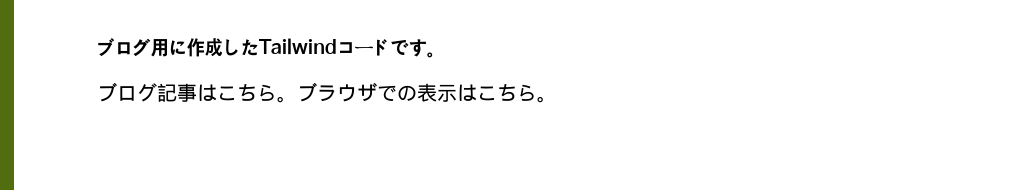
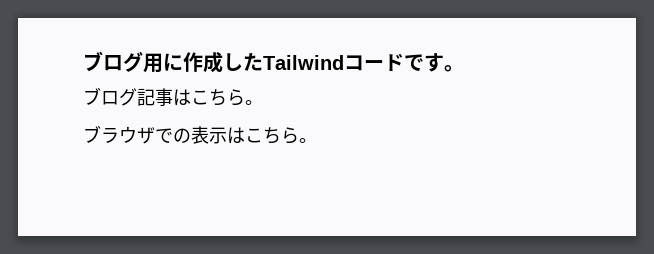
(297, 99) none -> (263, 102) //

